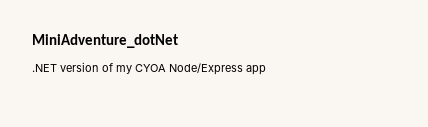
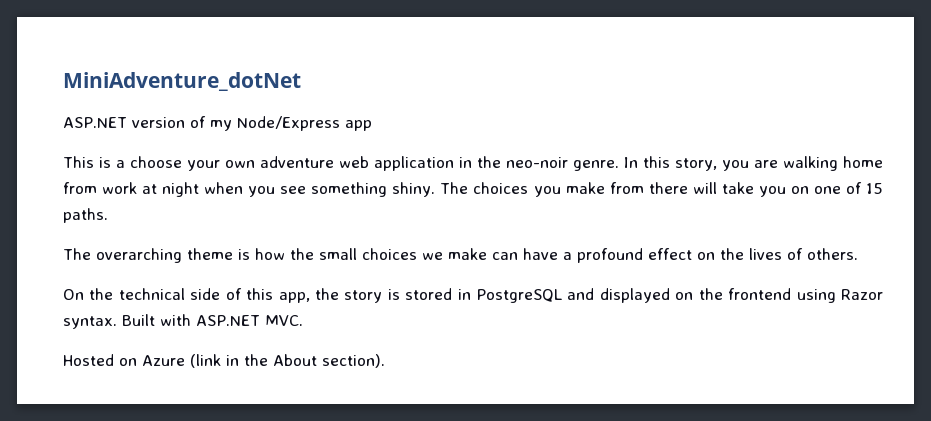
[32,64,57,72] .NET -> [63,117,127,128] ASP.NET
[135,64,166,72] CYOA -> (232, 125) none
(266, 70) none -> [63,156,883,171] [63,182,883,197] [63,208,108,223] [63,248,858,263] [63,288,884,303] [63,314,303,329] [63,354,385,368] // This is a choose your own adventure web application in the neo-noir genre. In this story, you are walking home from work at night when you see something shiny. The choices you make from there will take you on one of 15 paths. // The overarching theme is how the small choices we make can have a profound effect on the lives of others. // On the technical side of this app, the story is stored in PostgreSQL and displayed on the frontend using Razor syntax. Built with ASP.NET MVC. // Hosted on Azure (link in the About section).

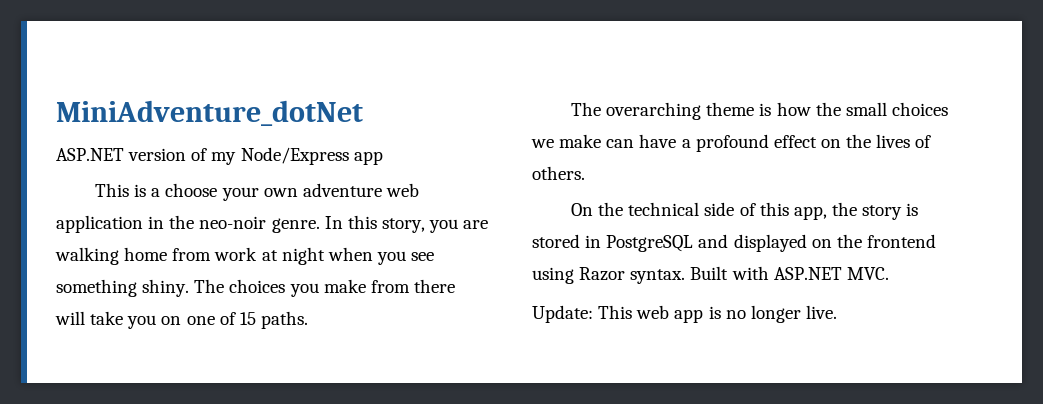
[63,354,385,368] Hosted on Azure (link in the About section). -> [532,305,837,323] Update: This web app is no longer live.

